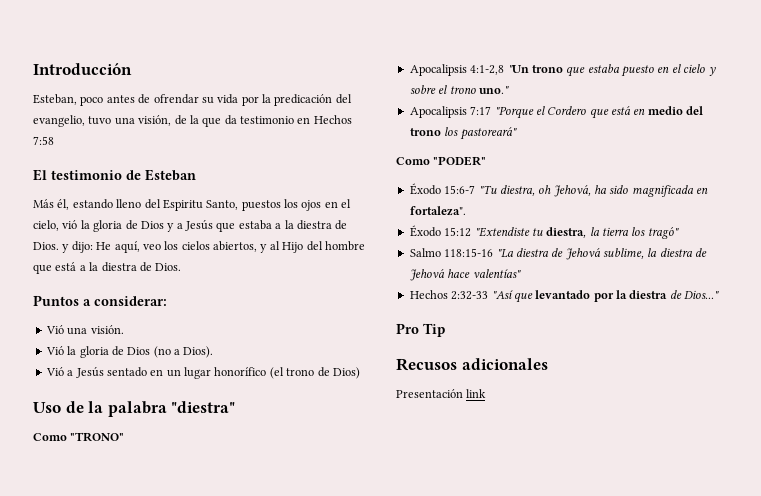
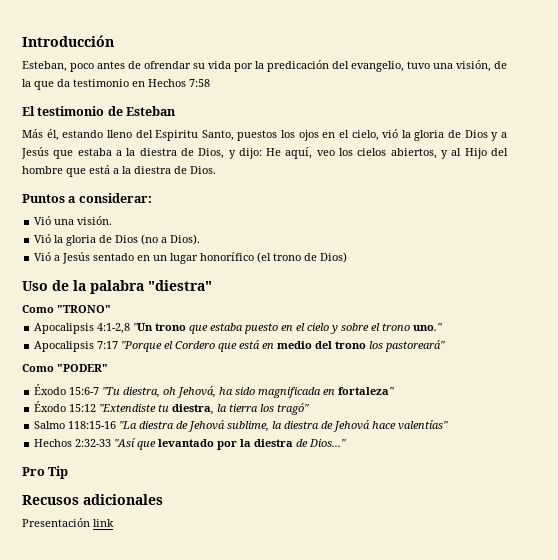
[33,242,59,250] Dios. -> [198,148,225,159] Dios,
[409,206,466,216] fortaleza". -> [338,387,395,395] fortaleza"

